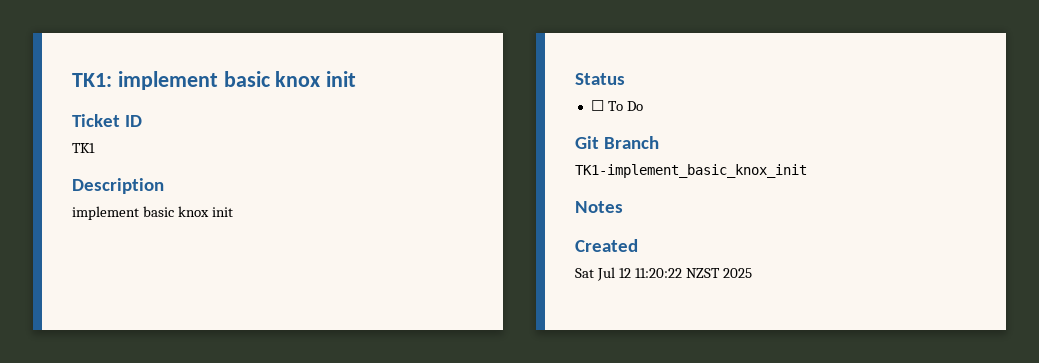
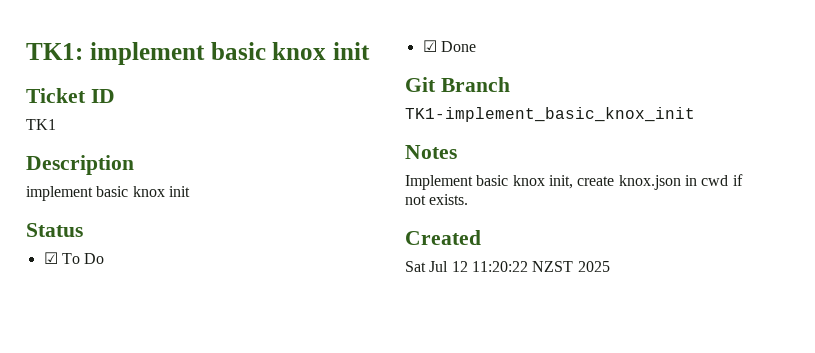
[590,100,604,111] ☐ -> [43,252,58,264] ☑
(643, 106) none -> [422,40,476,52] // ☑ Done
(623, 207) none -> [405,174,743,190] [405,194,469,205] // Implement basic knox init, create knox.json in cwd if not exists.

